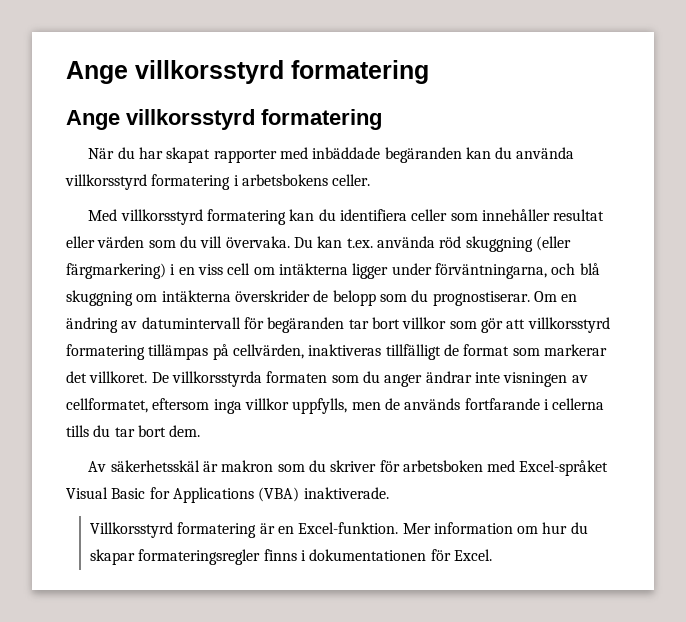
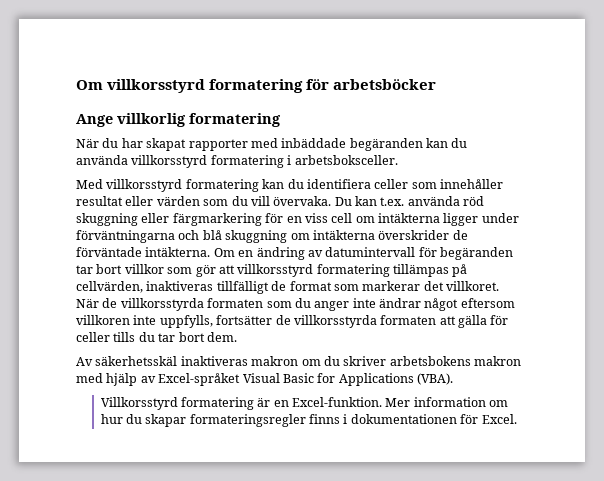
[66,60,429,84] [66,109,255,130] Ange villkorsstyrd formatering // Ange villkorsstyrd -> [76,79,437,93] [76,113,186,127] Om villkorsstyrd formatering för arbetsböcker // Ange villkorlig
[241,174,371,186] arbetsbokens celler. -> [294,155,398,165] arbetsboksceller.
[535,236,571,251] [66,263,176,279] (eller färgmarkering) i -> [141,213,284,226] eller färgmarkering för
[434,263,547,279] förväntningarna, -> [76,230,175,243] förväntningarna
[332,290,530,306] belopp som du prognostiserar. -> [76,247,211,257] förväntade intäkterna.
[151,372,169,383] De -> [76,298,118,308] När de
[425,371,588,387] [66,398,605,414] ändrar inte visningen av cellformatet, eftersom inga villkor uppfylls, men de används fortfarande i cellerna -> [352,298,515,311] [76,315,509,328] [76,332,110,342] inte ändrar något eftersom villkoren inte uppfylls, fortsätter de villkorsstyrda formaten att gälla för celler
[202,460,516,472] är makron som du skriver för arbetsboken med -> [180,356,521,366] [76,373,156,386] inaktiveras makron om du skriver arbetsbokens makron med hjälp av
[258,487,389,502] (VBA) inaktiverade. -> [417,373,453,385] (VBA).

